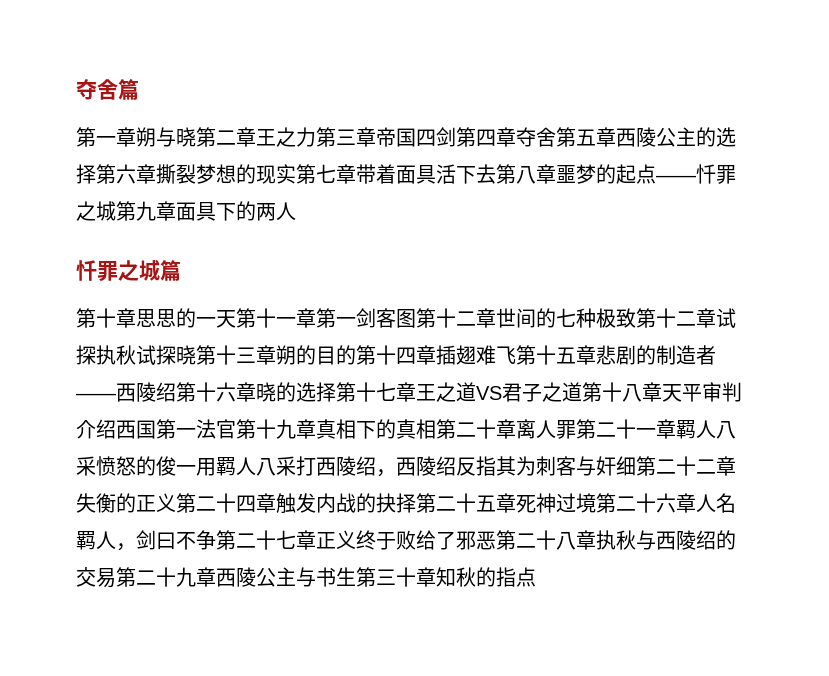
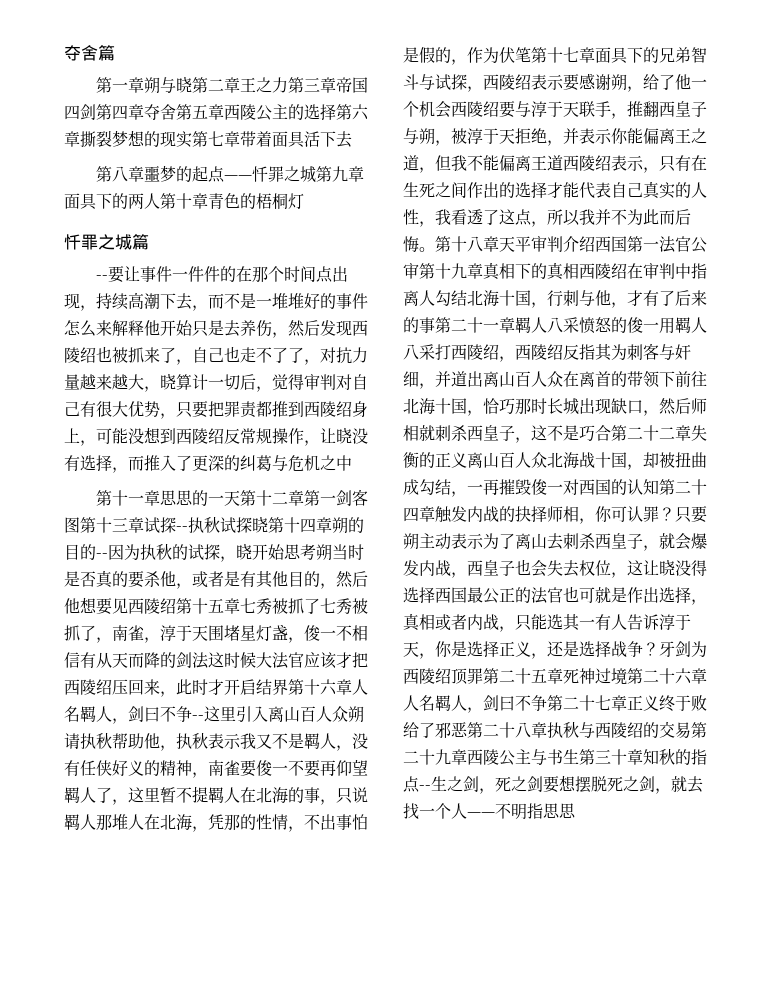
(496, 174) none -> (352, 139) //
[76,260,181,282] [76,308,116,328] // 忏罪之城篇 // 第十 -> [160,193,304,210] [64,234,149,250] [95,266,348,283] [64,292,368,311] [64,320,368,338] [64,346,368,365] [64,373,368,392] [64,401,368,419] [64,427,368,446] [64,455,352,473] [95,490,144,506] 第十章青色的梧桐灯 // 忏罪之城篇 // --要让事件一件件的在那个时间点出现，持续高潮下去，而不是一堆堆好的事件怎么来解释他开始只是去养伤，然后发现西陵绍也被抓来了，自己也走不了了，对抗力量越来越大，晓算计一切后，觉得审判对自己有很大优势，只要把罪责都推到西陵绍身上，可能没想到西陵绍反常规操作，让晓没有选择，而推入了更深的纠葛与危机之中 // 第十一
[276,317,296,326] 一 -> [271,492,288,504] 二
[456,308,736,328] [76,345,96,365] 二章世间的七种极致第十二章试探 -> [112,517,188,533] 三章试探--
[236,347,256,363] 三 -> [300,518,316,533] 四
[356,345,716,365] [76,382,582,402] 第十四章插翅难飞第十五章悲剧的制造者——西陵绍第十六章晓的选择第十七章王之道VS君子之道 -> [96,543,364,562] [64,570,368,589] [64,597,368,615] [64,625,368,643] [64,652,368,669] [64,679,368,697] [64,706,364,724] [64,732,368,751] [64,759,368,778] [64,786,368,805] [64,814,368,832] [403,47,707,65] [403,73,707,92] [403,101,707,119] [403,128,707,146] [403,155,707,173] [403,181,707,199] [403,209,691,227] [403,236,435,252] --因为执秋的试探，晓开始思考朔当时是否真的要杀他，或者是有其他目的，然后他想要见西陵绍第十五章七秀被抓了七秀被抓了，南雀，淳于天围堵星灯盏，俊一不相信有从天而降的剑法这时候大法官应该才把西陵绍压回来，此时才开启结界第十六章人名羁人，剑曰不争--这里引入离山百人众朔请执秋帮助他，执秋表示我又不是羁人，没有任侠好义的精神，南雀要俊一不要再仰望羁人了，这里暂不提羁人在北海的事，只说羁人那堆人在北海，凭那的性情，不出事怕是假的，作为伏笔第十七章面具下的兄弟智斗与试探，西陵绍表示要感谢朔，给了他一个机会西陵绍要与淳于天联手，推翻西皇子与朔，被淳于天拒绝，并表示你能偏离王之道，但我不能偏离王道西陵绍表示，只有在生死之间作出的选择才能代表自己真实的人性，我看透了这点，所以我并不为此而后悔。
(236, 429) none -> [691,237,707,253] [403,262,419,279] 公审
[436,419,576,439] 第二十章离人罪 -> [579,262,707,280] [403,290,707,308] [403,317,435,333] 西陵绍在审判中指离人勾结北海十国，行刺与他，才有了后来的事
(636, 466) none -> [419,371,707,389] [403,398,707,416] [403,425,611,443] ，并道出离山百人众在离首的带领下前往北海十国，恰巧那时长城出现缺口，然后师相就刺杀西皇子，这不是巧合
(176, 502) none -> [467,452,707,470] [403,479,659,497] 离山百人众北海战十国，却被扭曲成勾结，一再摧毁俊一对西国的认知
(416, 503) none -> [547,506,707,524] [403,533,707,551] [403,559,707,578] [403,586,707,605] [403,613,691,632] [403,641,707,659] [403,668,483,685] 师相，你可认罪？只要朔主动表示为了离山去刺杀西皇子，就会爆发内战，西皇子也会失去权位，这让晓没得选择西国最公正的法官也可就是作出选择，真相或者内战，只能选其一有人告诉淳于天，你是选择正义，还是选择战争？牙剑为西陵绍顶罪
(536, 577) none -> [419,775,703,794] [403,803,576,820] --生之剑，死之剑要想摆脱死之剑，就去找一个人——不明指思思

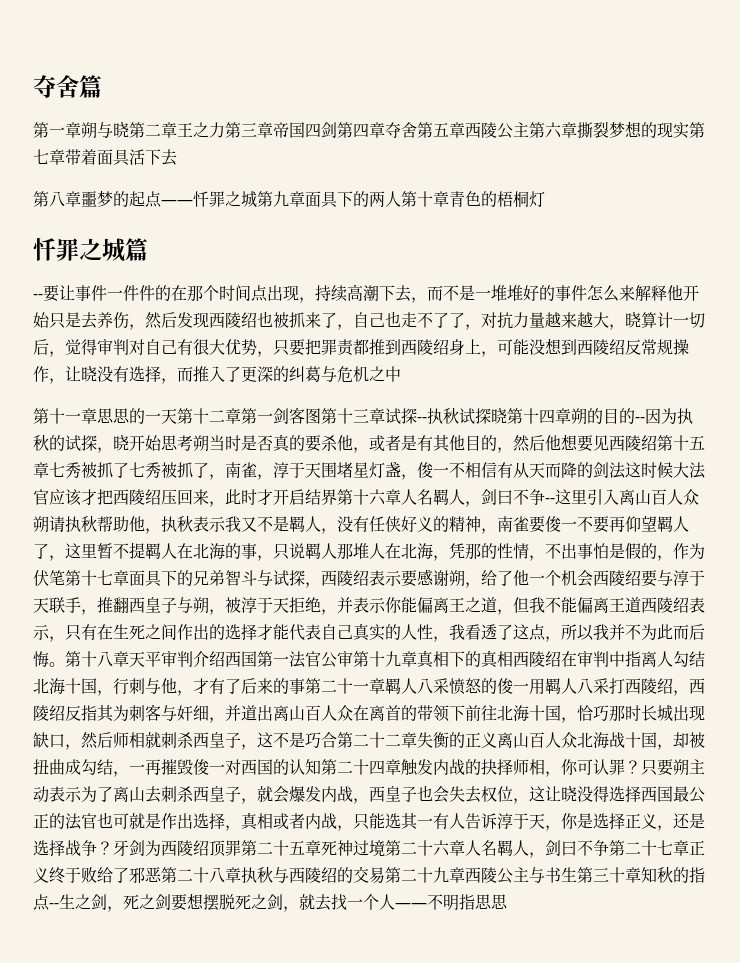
[288,104,336,120] 的选择 -> (529, 129) none

